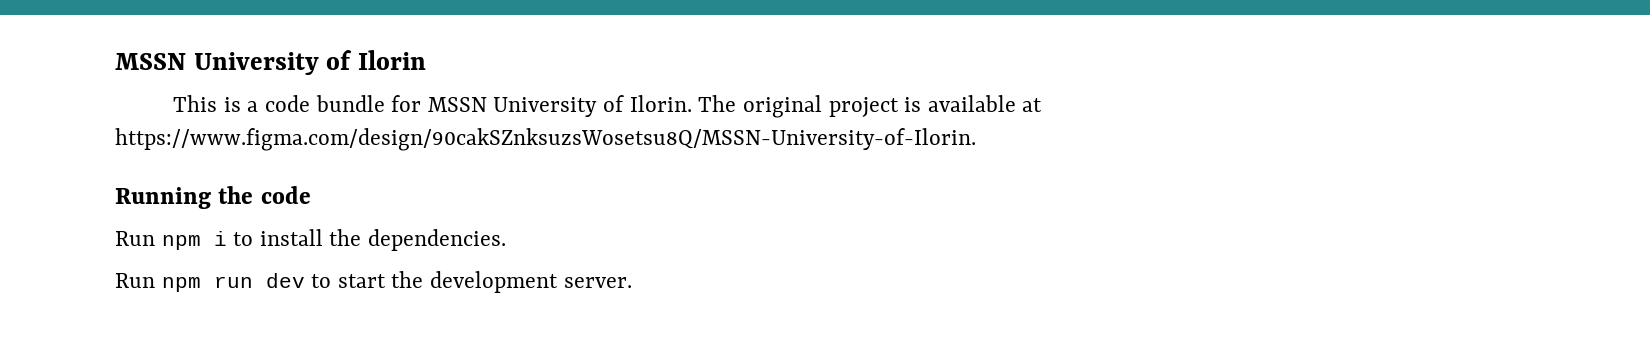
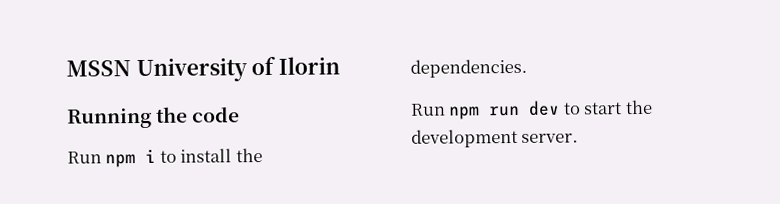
[173,95,1043,118] [115,128,976,151] // This is a code bundle for MSSN University of Ilorin. The original project is available at https://www.figma.com/design/90cakSZnksuzsWosetsu8Q/MSSN-University-of-Ilorin. -> (341, 65) none

